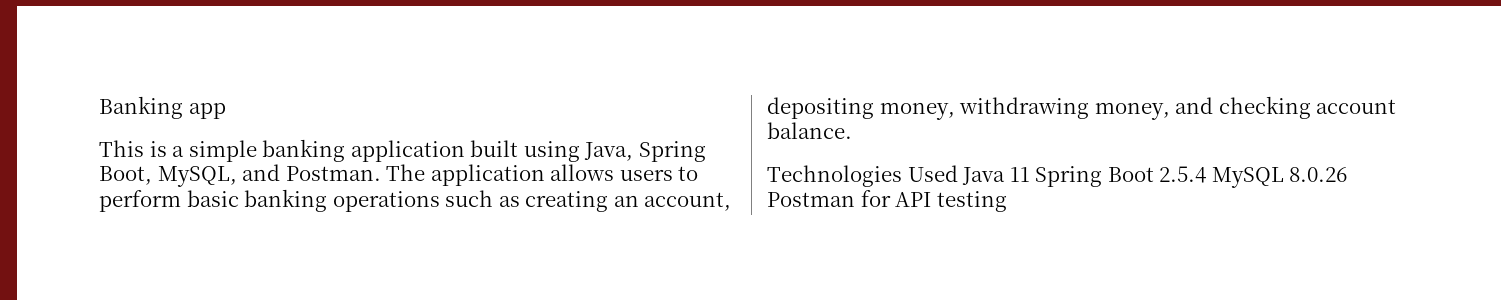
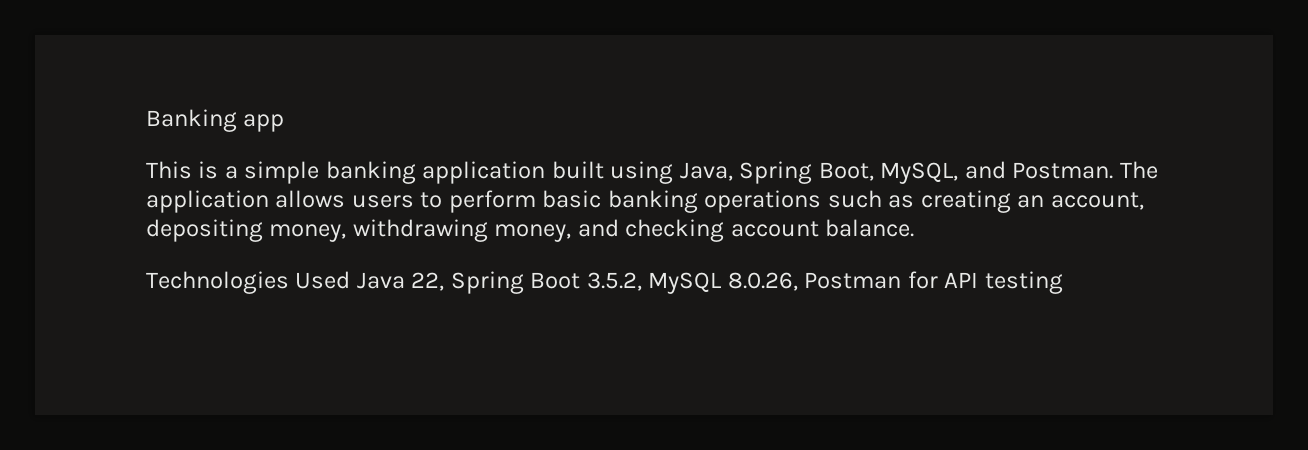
[1009,167,1030,182] 11 -> [411,272,445,291] 22,
[1159,166,1348,188] 2.5.4 MySQL 8.0.26 -> [586,272,798,294] 3.5.2, MySQL 8.0.26,

